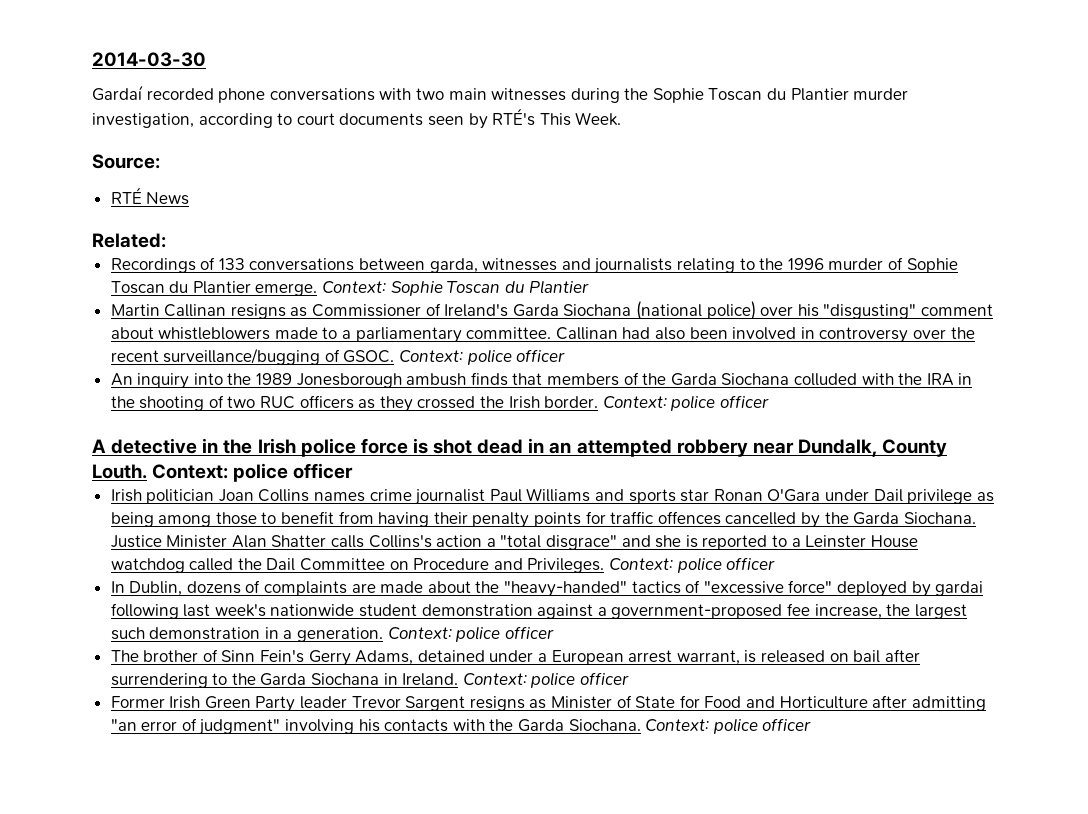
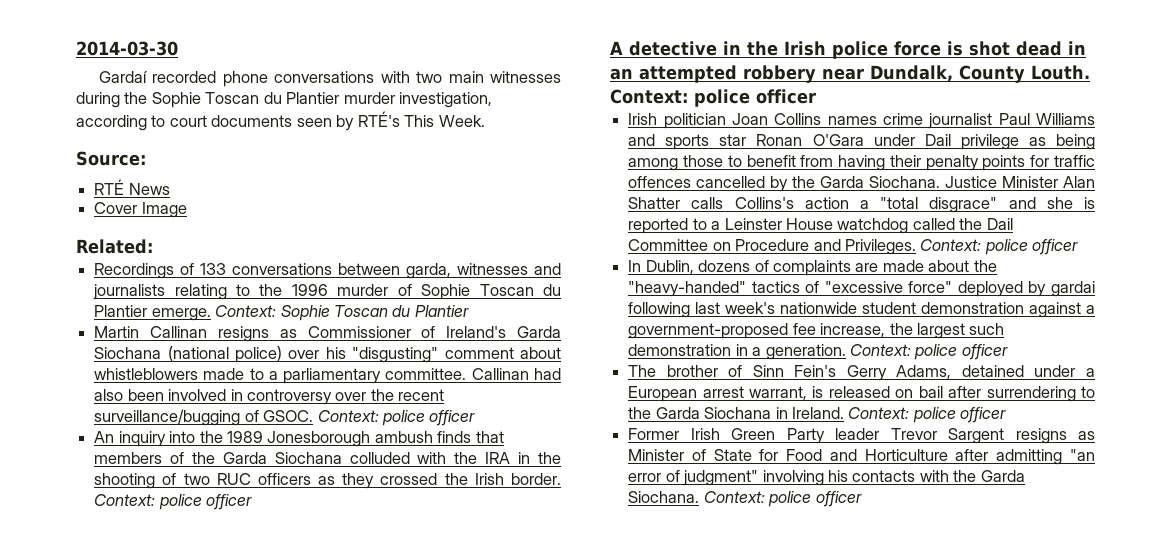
(190, 198) none -> [94,202,187,218] // Cover Image

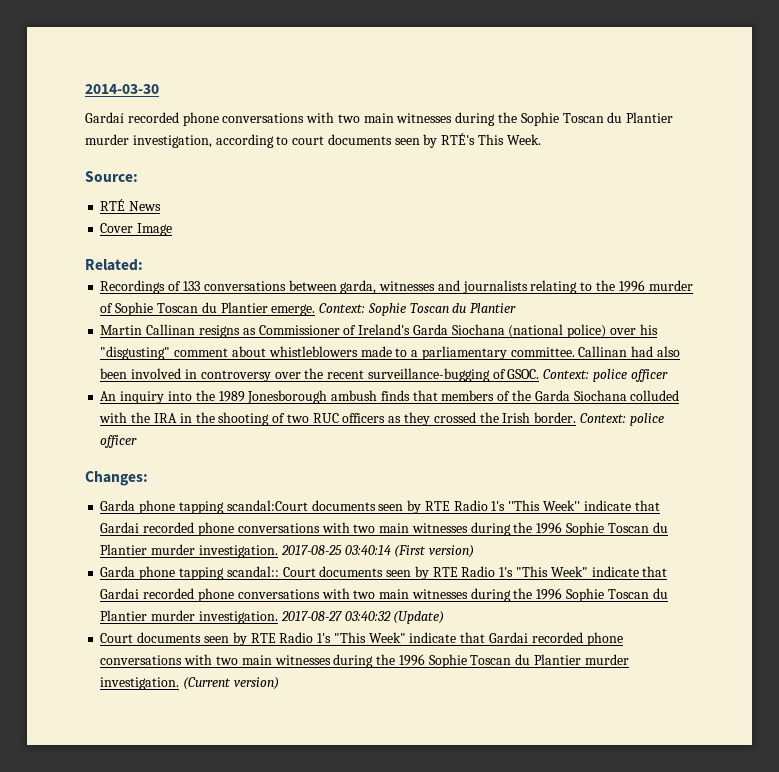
[94,409,241,426] surveillance/bugging -> [367,368,490,382] surveillance-bugging
[610,41,1086,59] [610,65,1090,83] [610,89,816,107] [628,113,1095,129] [628,134,1095,150] [628,155,1096,171] [628,176,1095,192] [628,197,1095,213] [628,218,1013,234] [628,239,1079,255] [628,260,997,276] [628,281,1095,297] [628,302,1095,318] [628,323,1005,339] [628,344,1008,360] [628,365,1095,381] [628,386,1095,402] [628,407,1007,423] [628,428,1095,444] [628,449,1095,465] [628,470,1025,486] [628,491,862,507] A detective in the Irish police force is shot dead in an attempted robbery near Dundalk, County Louth. Context: police officer // Irish politician Joan Collins names crime journalist Paul Williams and sports star Ronan O'Gara under Dail privilege as being among those to benefit from having their penalty points for traffic offences cancelled by the Garda Siochana. Justice Minister Alan Shatter calls Collins's action a "total disgrace" and she is reported to a Leinster House watchdog called the Dail Committee on Procedure and Privileges. Context: police officer // In Dublin, dozens of complaints are made about the "heavy-handed" tactics of "excessive force" deployed by gardai following last week's nationwide student demonstration against a government-proposed fee increase, the largest such demonstration in a generation. Context: police officer // The brother of Sinn Fein's Gerry Adams, detained under a European arrest warrant, is released on bail after surrendering to the Garda Siochana in Ireland. Context: police officer // Former Irish Green Party leader Trevor Sargent resigns as Minister of State for Food and Horticulture after admitting "an error of judgment" involving his contacts with the Garda Siochana. Context: police officer -> [85,471,148,486] [100,500,660,514] [100,522,668,536] [100,544,475,558] [100,566,668,580] [100,588,668,602] [100,610,445,624] [100,632,623,646] [100,654,629,668] [100,677,279,690] Changes: // Garda phone tapping scandal:Court documents seen by RTE Radio 1's ''This Week'' indicate that Gardai recorded phone conversations with two main witnesses during the 1996 Sophie Toscan du Plantier murder investigation. 2017-08-25 03:40:14 (First version) // Garda phone tapping scandal:: Court documents seen by RTE Radio 1's "This Week" indicate that Gardai recorded phone conversations with two main witnesses during the 1996 Sophie Toscan du Plantier murder investigation. 2017-08-27 03:40:32 (Update) // Court documents seen by RTE Radio 1's "This Week" indicate that Gardai recorded phone conversations with two main witnesses during the 1996 Sophie Toscan du Plantier murder investigation. (Current version)

